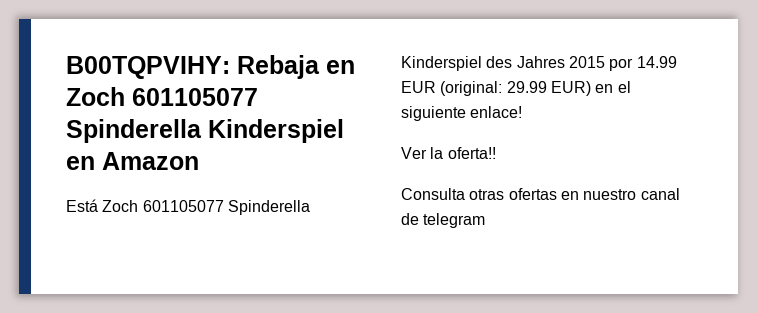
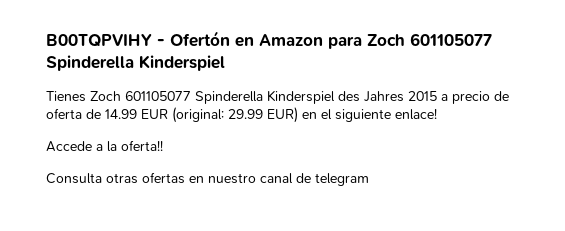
[66,55,355,79] [66,87,258,106] [66,119,344,143] [66,152,199,170] [66,199,98,212] B00TQPVIHY: Rebaja en Zoch 601105077 Spinderella Kinderspiel en Amazon // Está -> [46,31,492,49] [46,55,225,71] [46,91,86,102] B00TQPVIHY - Ofertón en Amazon para Zoch 601105077 Spinderella Kinderspiel // Tienes
[609,58,634,71] por -> [441,91,509,104] [46,108,101,119] a precio de oferta de
[401,147,427,159] Ver -> [46,141,103,152] Accede a

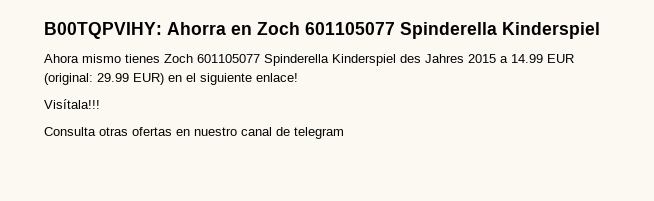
[46,31,362,49] B00TQPVIHY - Ofertón en Amazon para -> [44,22,252,39] B00TQPVIHY: Ahorra en
[46,91,86,102] Tienes -> [44,54,160,63] Ahora mismo tienes
[452,91,509,104] [46,108,101,119] precio de oferta de -> (508, 59) none
[46,140,163,152] Accede a la oferta!! -> [44,99,100,109] Visítala!!!

